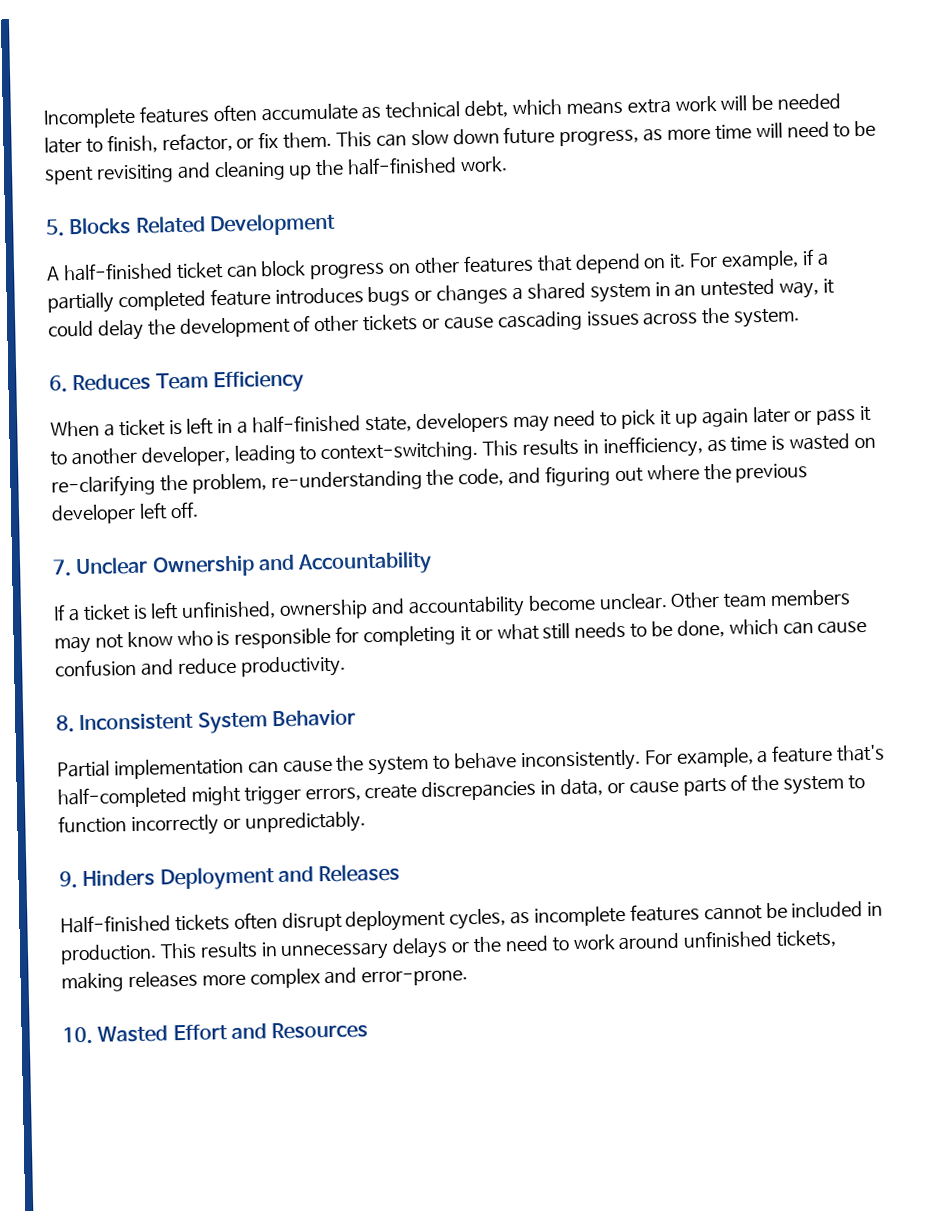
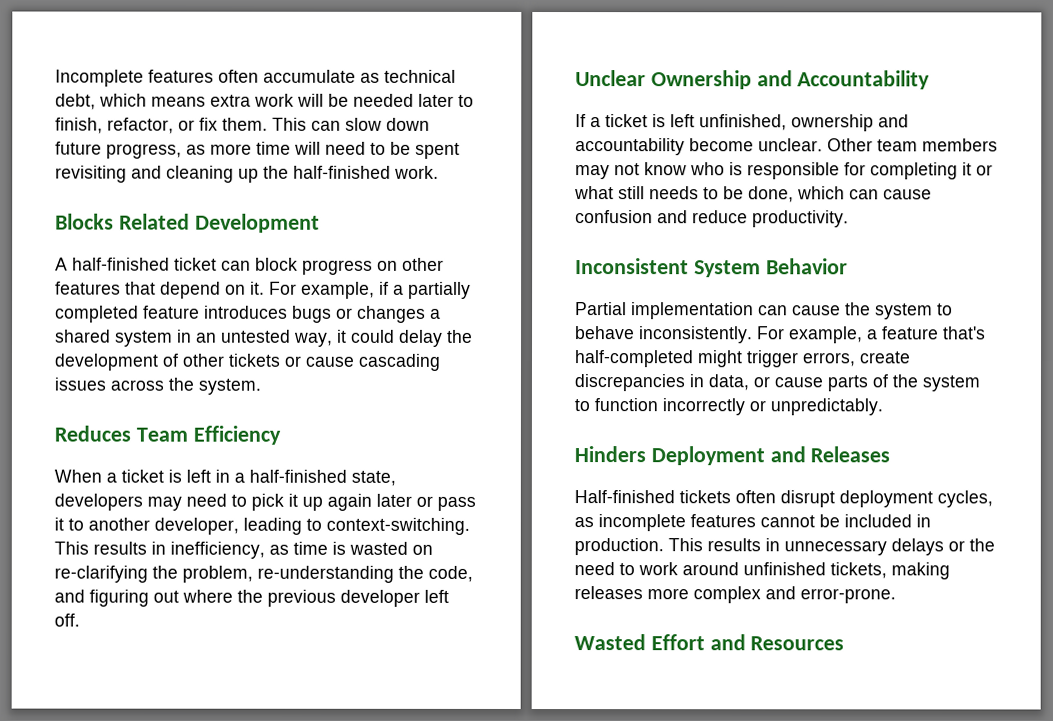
[46,219,65,237] 5. -> (439, 172) none
[49,375,68,393] 6. -> (261, 386) none
[52,559,72,577] 7. -> (80, 620) none
[56,715,75,733] 8. -> (849, 219) none
[59,871,78,889] 9. -> (883, 407) none
[62,1026,93,1045] 10. -> (896, 596) none

